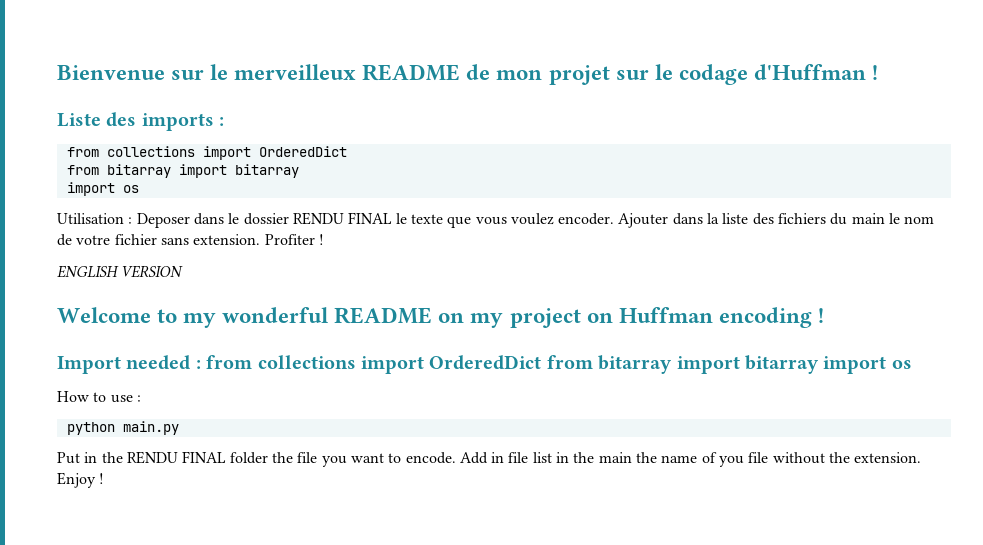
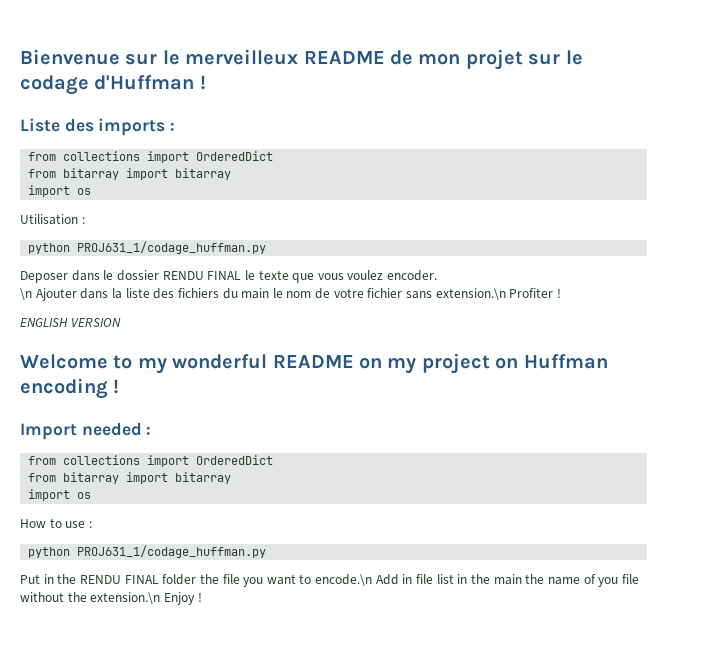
(133, 220) none -> [28,241,267,254] // python PROJ631_1/codage_huffman.py //
(615, 219) none -> [20,288,32,300] // \n
[193,234,261,245] extension. -> [435,288,506,300] extension.\n
[206,355,819,374] from collections import OrderedDict from bitarray import bitarray -> [28,455,274,467] [28,472,232,484] // from collections import OrderedDict // from bitarray import bitarray //
[122,421,179,435] main.py -> [77,545,267,558] PROJ631_1/codage_huffman.py
[405,452,456,464] encode. -> [315,574,373,586] encode.\n
[854,452,922,463] extension. -> [90,592,161,604] extension.\n

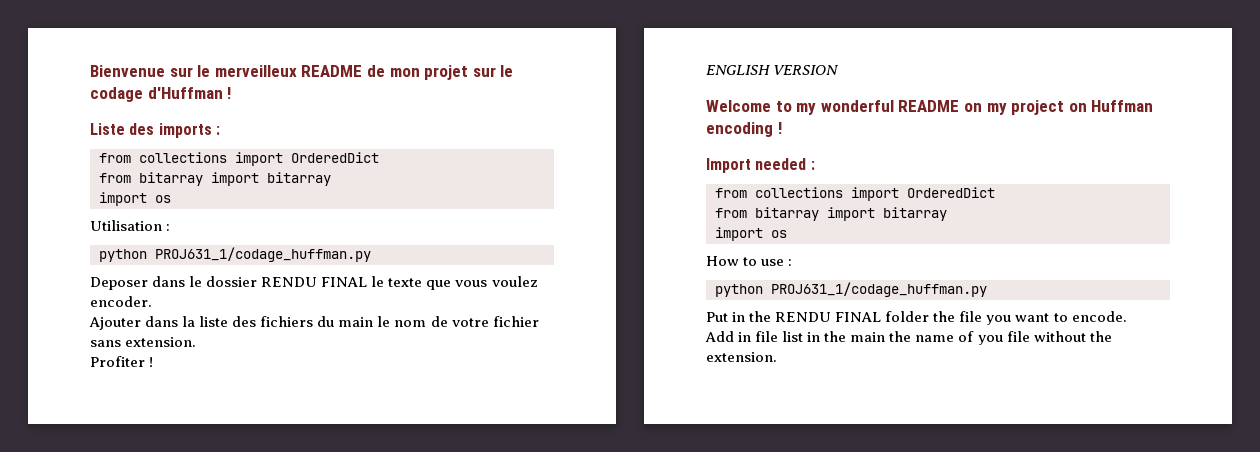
[20,288,32,300] \n -> (152, 301) none
[435,288,506,300] extension.\n -> [125,337,197,347] extension. //
[315,574,373,586] encode.\n -> [1071,311,1127,322] encode. //
[90,592,202,605] extension.\n Enjoy ! -> [706,352,777,362] extension.

